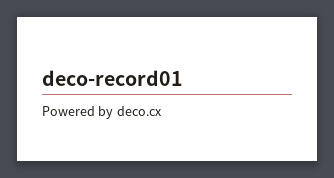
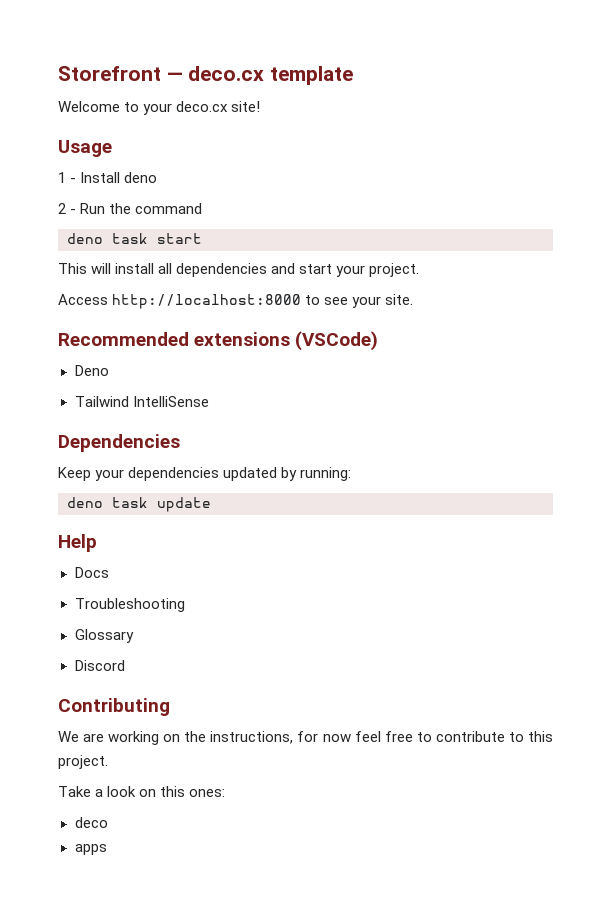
[42,70,183,86] [42,106,162,119] deco-record01 // Powered by deco.cx -> [58,66,354,85] [58,101,261,115] [58,140,112,157] [58,172,158,183] [58,203,203,214] [67,233,202,244] [58,263,420,277] [58,294,414,309] [58,331,379,351] [74,365,109,376] [74,396,209,407] [58,434,180,452] [58,467,352,481] [67,497,211,512] [58,534,97,552] [74,567,109,578] [74,598,185,612] [74,629,134,643] [74,660,125,671] [58,698,170,716] [58,731,554,745] [58,755,108,769] [58,786,226,797] [74,817,108,828] [74,844,107,855] Storefront — deco.cx template // Welcome to your deco.cx site! // Usage // 1 - Install deno // 2 - Run the command // deno task start // This will install all dependencies and start your project. // Access http://localhost:8000 to see your site. // Recommended extensions (VSCode) // Deno // Tailwind IntelliSense // Dependencies // Keep your dependencies updated by running: // deno task update // Help // Docs // Troubleshooting // Glossary // Discord // Contributing // We are working on the instructions, for now feel free to contribute to this project. // Take a look on this ones: // deco // apps

